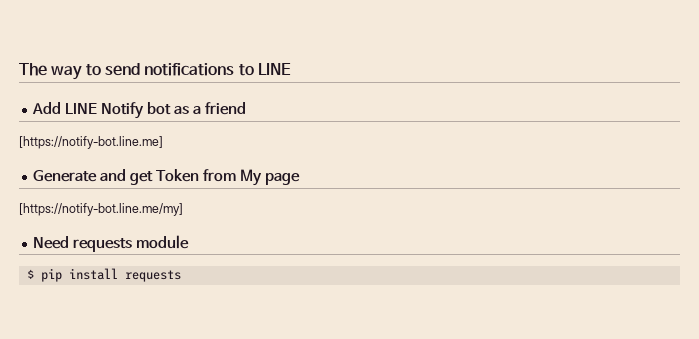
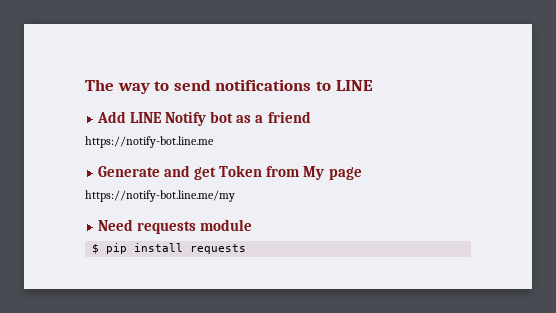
[19,136,163,149] [https://notify-bot.line.me] -> [85,136,214,148] https://notify-bot.line.me
[19,203,183,216] [https://notify-bot.line.me/my] -> [85,190,235,202] https://notify-bot.line.me/my

